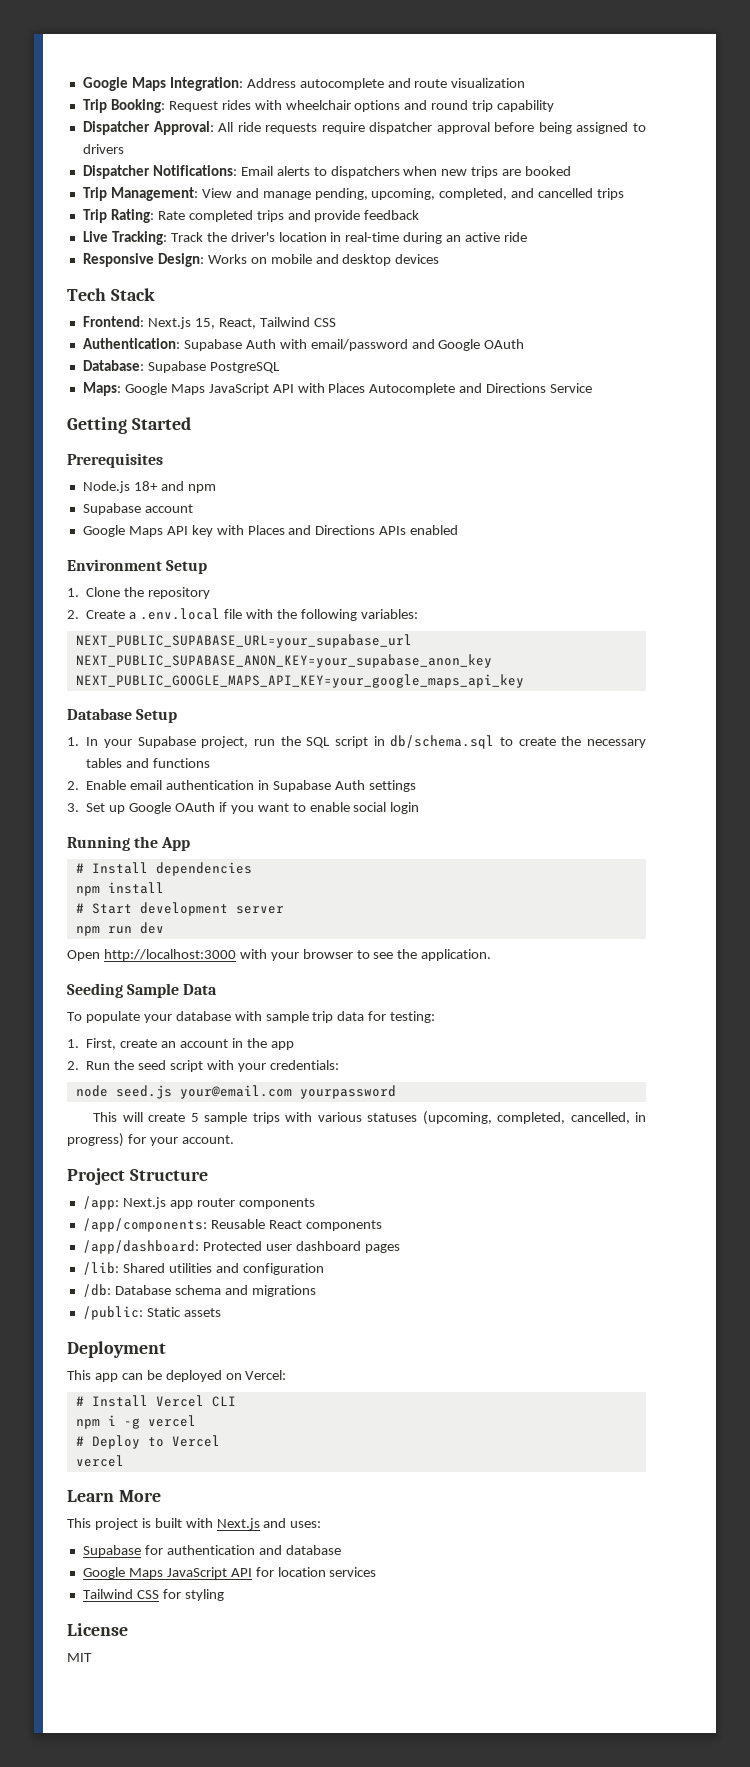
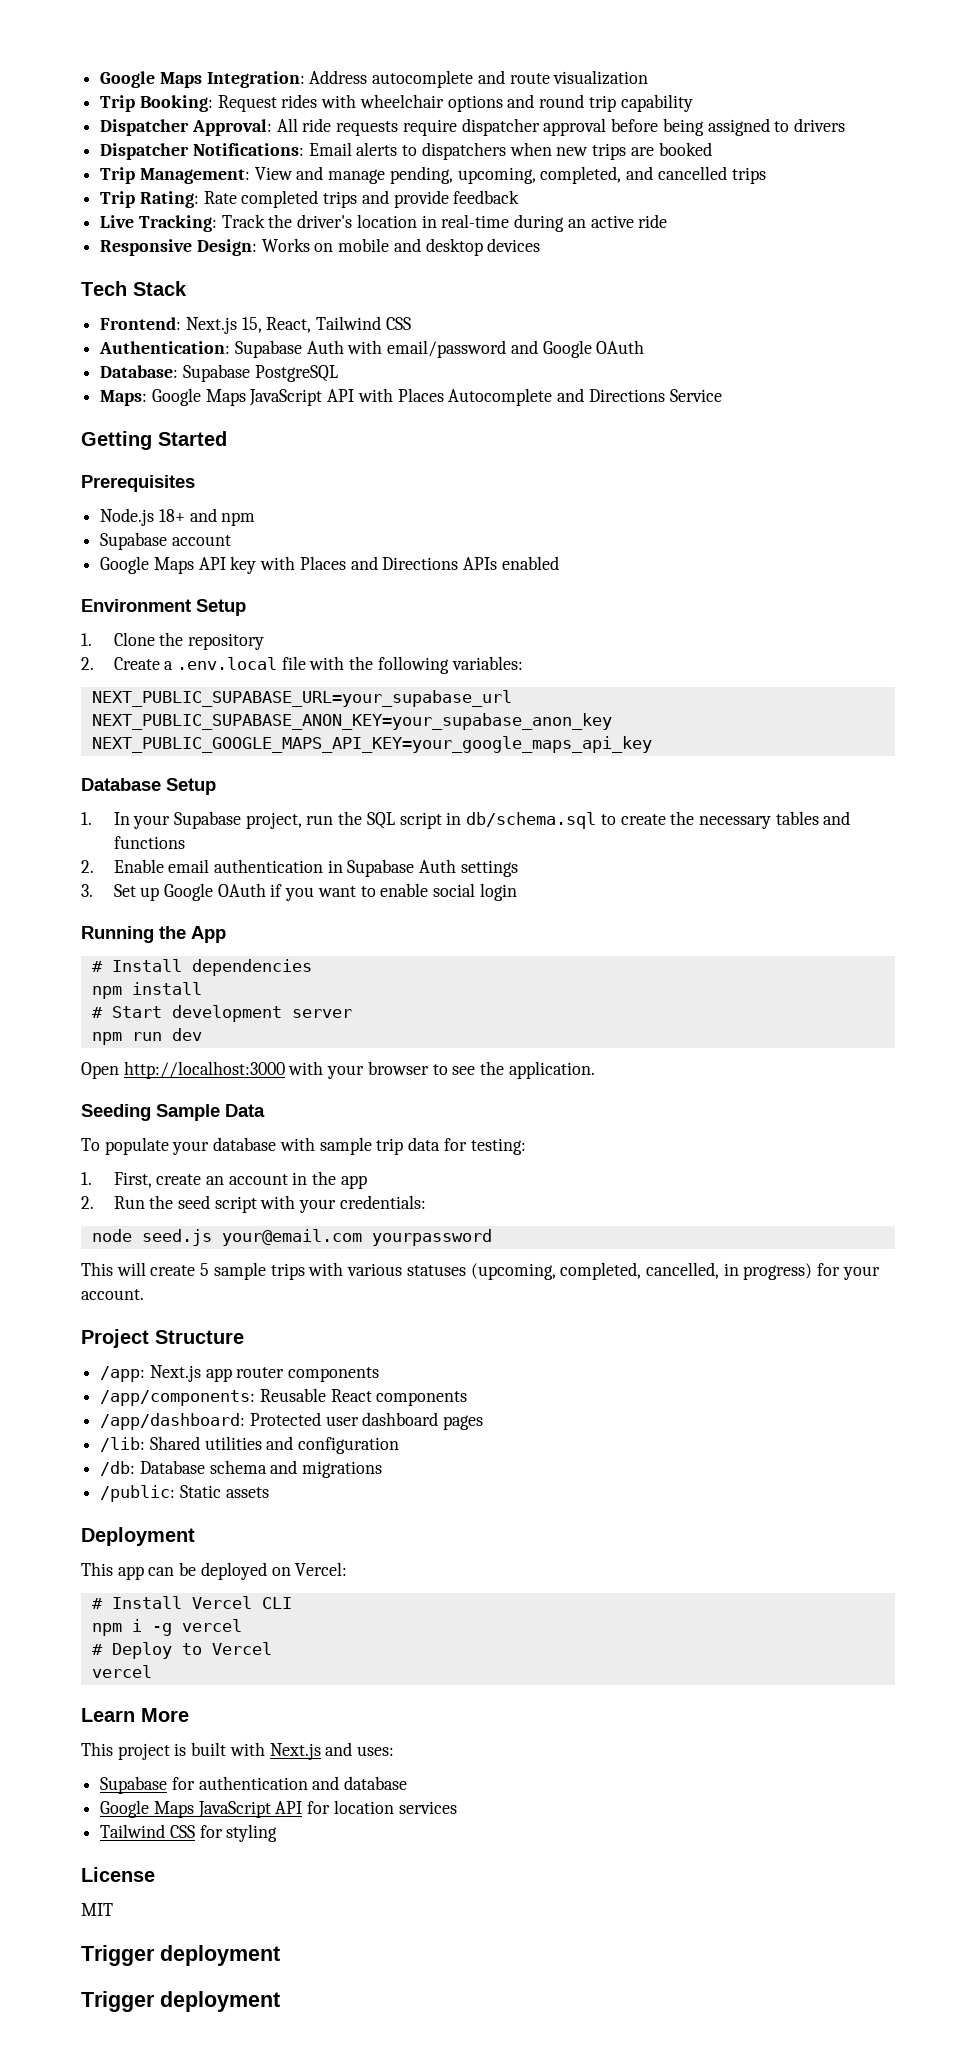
(92, 1657) none -> [81,1945,280,1966] [81,1991,280,2012] // Trigger deployment // Trigger deployment

